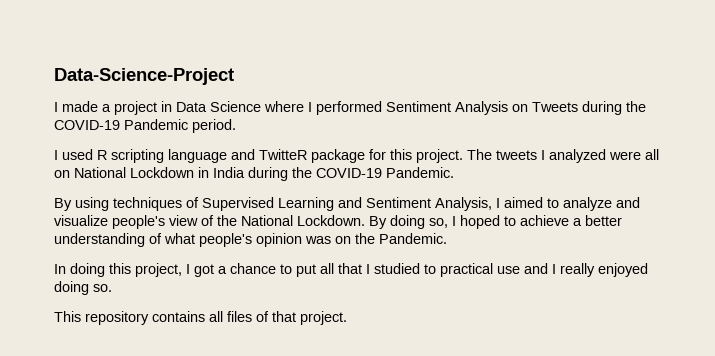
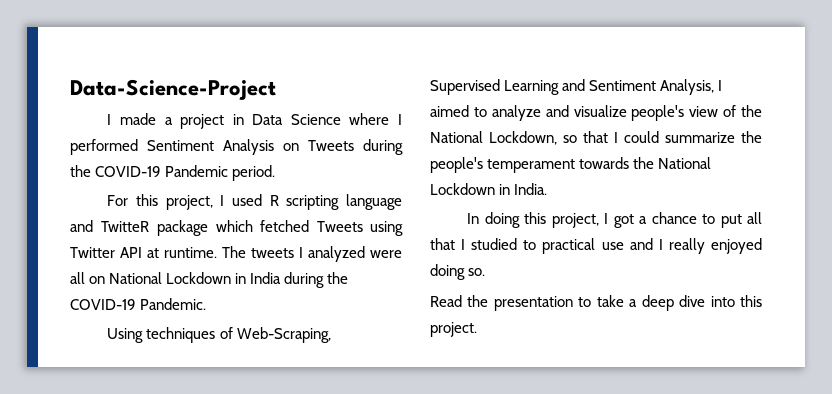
(236, 126) none -> [107,194,213,210] For this project,
[369,149,463,163] for this project. -> [215,220,404,236] [70,247,217,258] which fetched Tweets using Twitter API at runtime.
[54,197,109,211] By using -> [107,328,144,343] Using
(199, 202) none -> [236,327,331,343] Web-Scraping,
[297,215,622,229] [54,233,447,247] Lockdown. By doing so, I hoped to achieve a better understanding of what people's opinion was on the Pandemic. -> [489,131,762,145] [430,157,712,173] [430,183,548,195] Lockdown, so that I could summarize the people's temperament towards the National Lockdown in India.
[54,311,296,325] This repository contains all files of that -> [430,295,763,311] Read the presentation to take a deep dive into this

